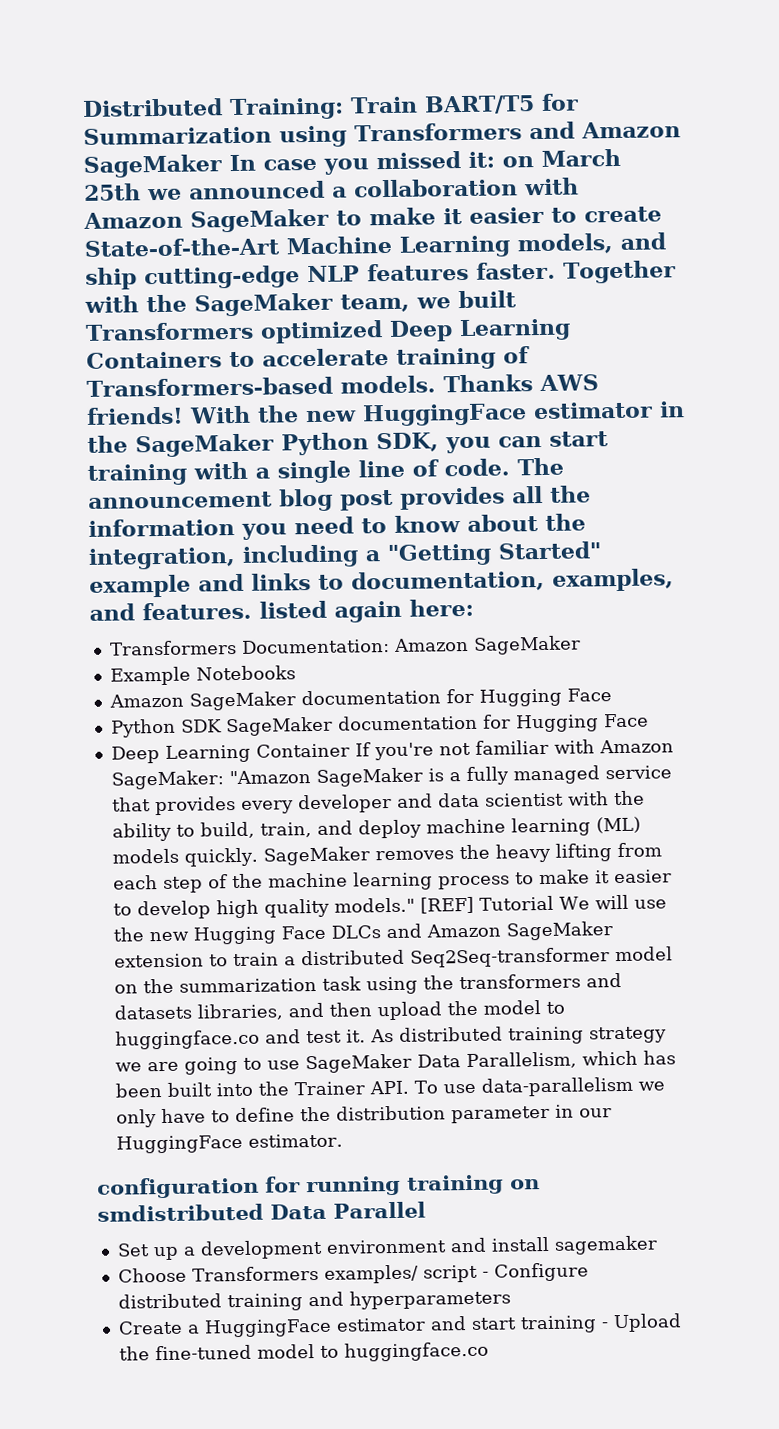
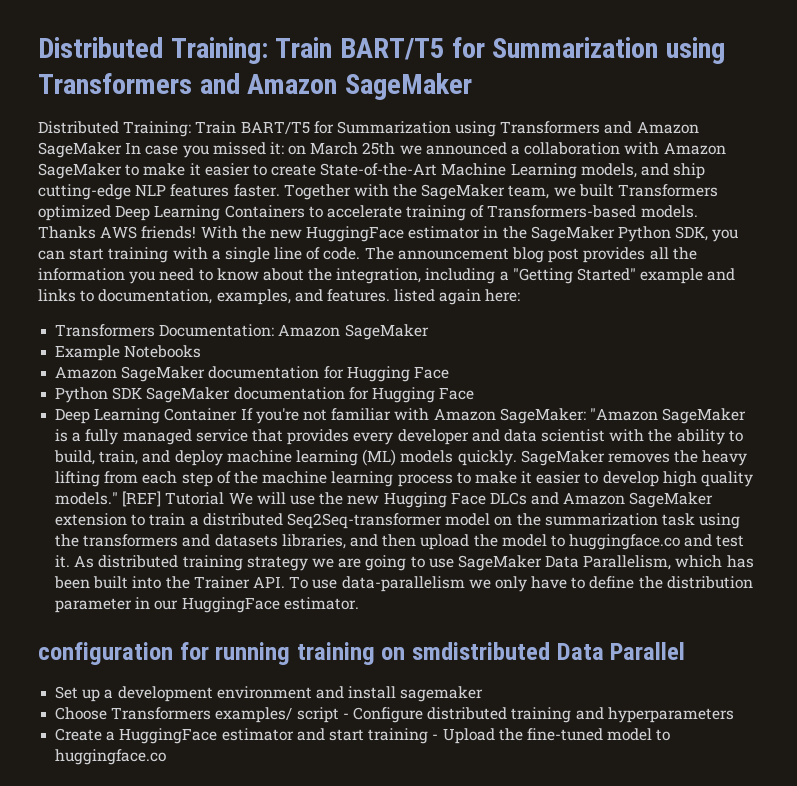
(222, 166) none -> [38,121,699,137] [38,142,122,158] // Distributed Training: Train BART/T5 for Summarization using Transformers and Amazon SageMaker

